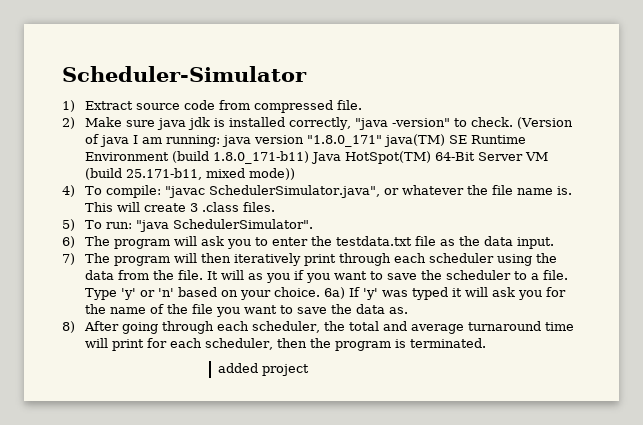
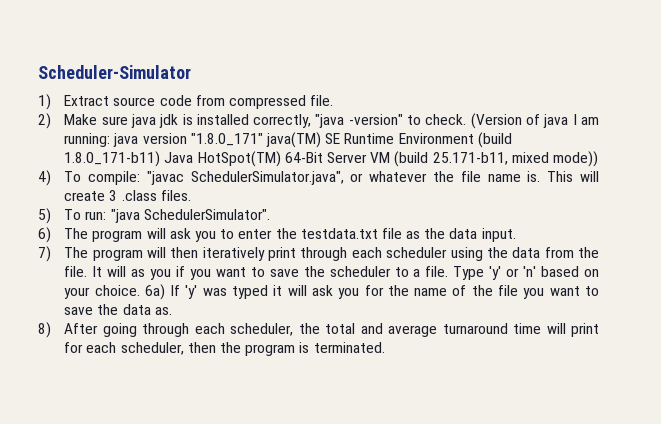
[217,363,309,376] // added project -> (385, 347) none

